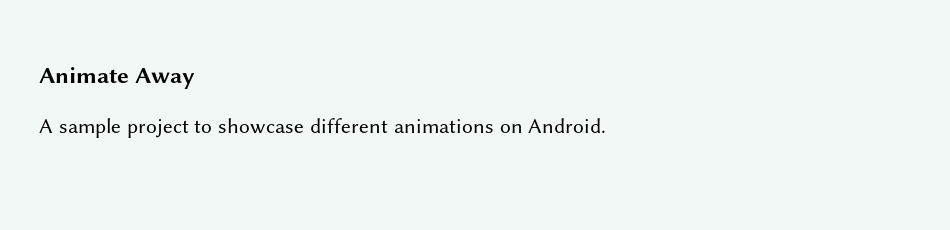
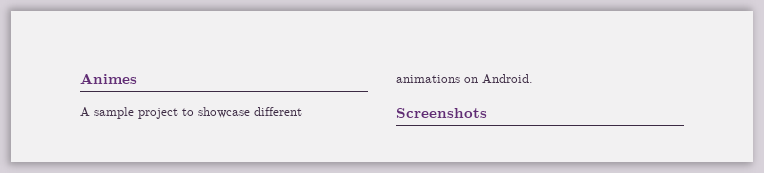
[39,67,196,89] Animate Away -> [80,73,137,84] Animes
(607, 125) none -> [396,108,487,118] // Screenshots

